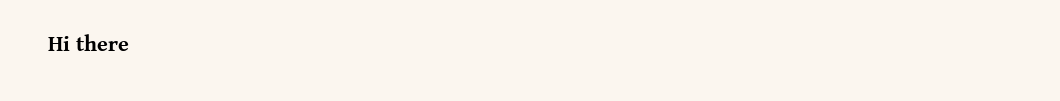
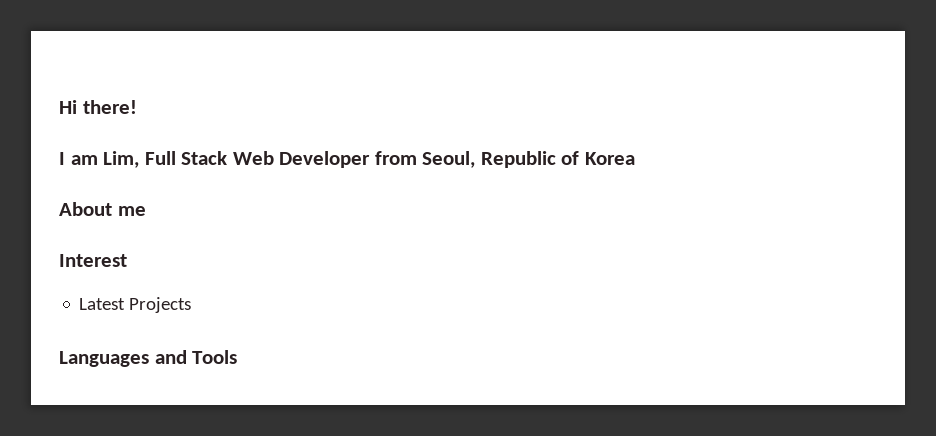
[76,34,129,51] there -> [82,100,137,114] [59,151,635,168] [59,202,146,216] [59,254,127,267] [79,297,192,313] [59,350,238,367] there! // I am Lim, Full Stack Web Developer from Seoul, Republic of Korea // About me // Interest // Latest Projects // Languages and Tools

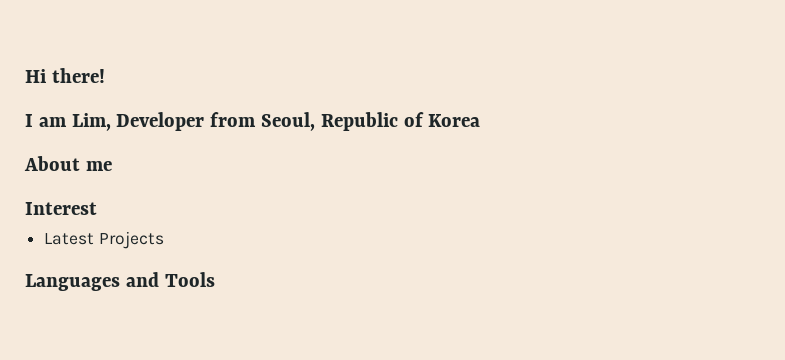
[144,151,274,165] Full Stack Web -> (111, 122) none

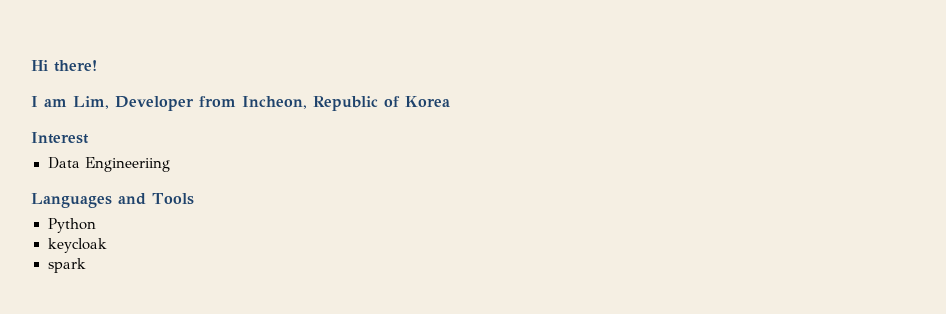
[261,112,316,131] Seoul, -> [242,96,307,109] Incheon,
[24,156,112,171] // About me -> (450, 101) none
[44,231,164,249] Latest Projects -> [47,157,170,172] Data Engineeriing
(215, 279) none -> [47,218,96,233] [47,238,107,253] [47,258,86,273] // Python // keycloak // spark

